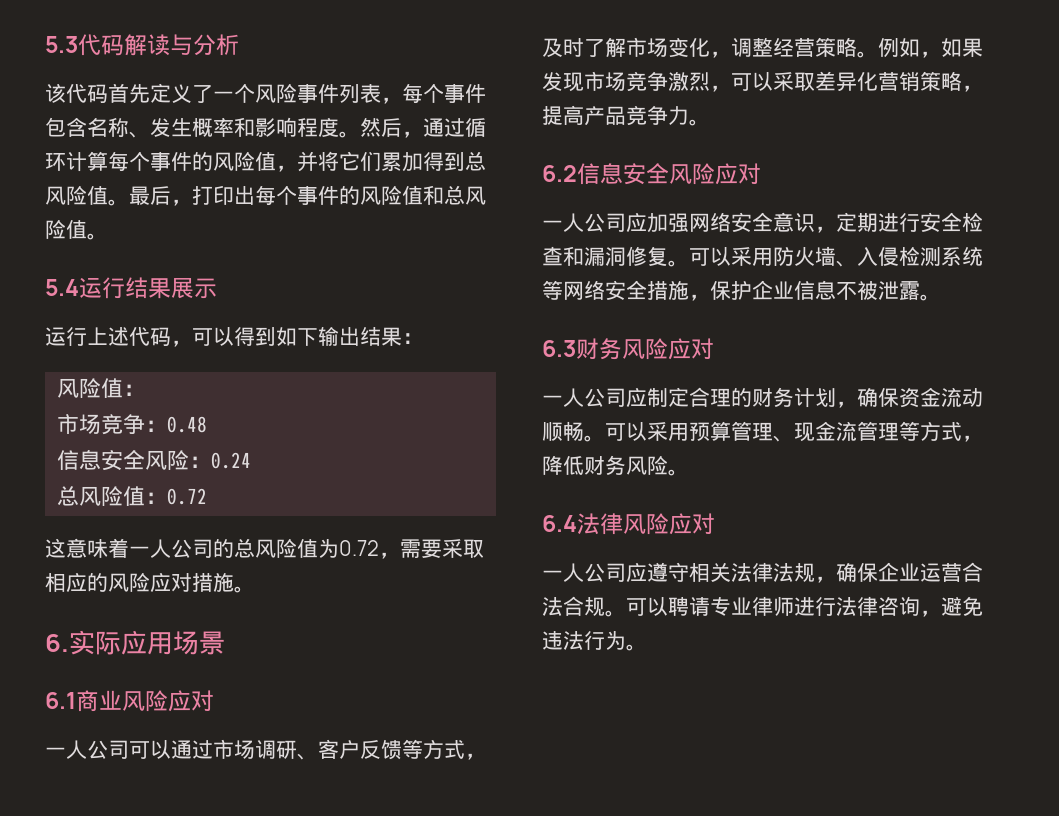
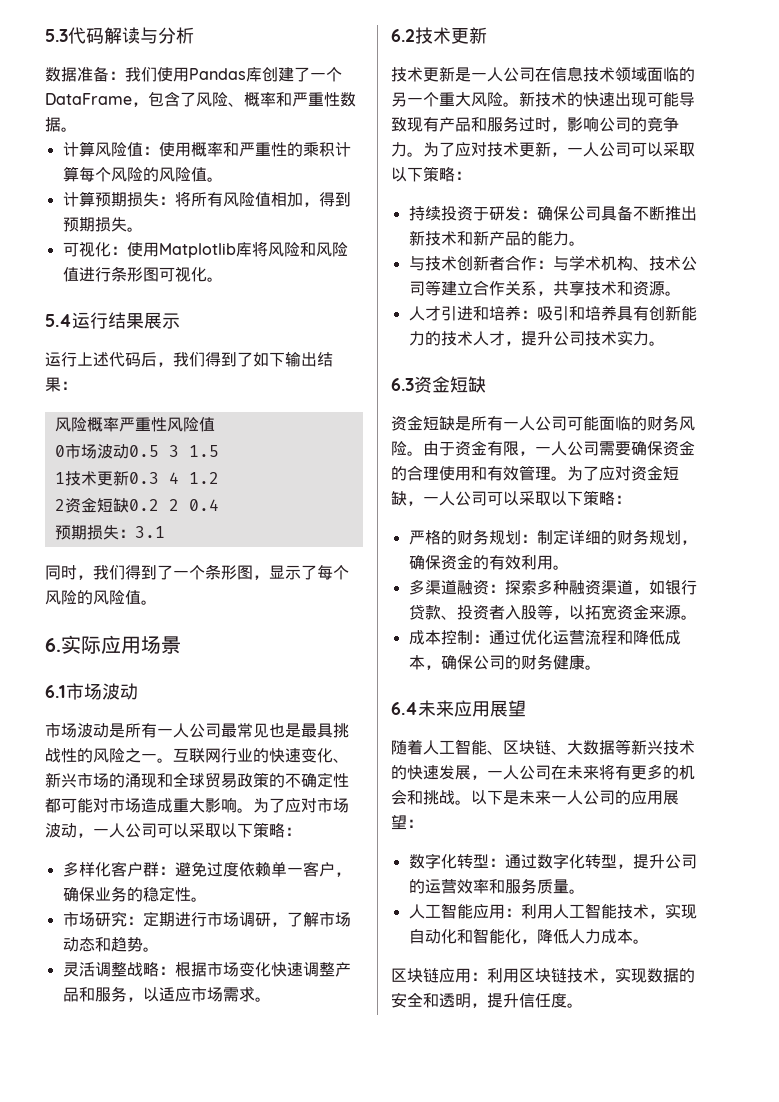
[45,83,486,104] [45,117,486,138] [45,153,66,171] 该代码首先定义了一个风险事件列表，每个事件包含名称、发生概率和影响程度。然后，通过循环 -> [45,66,342,82] [45,91,356,107] [45,117,77,132] [62,141,335,157] 数据准备：我们使用Pandas库创建了一个DataFrame，包含了风险、概率和严重性数据。 // 计算风险值：使用概率和严重性的乘积
[150,151,486,172] [45,185,486,206] [45,220,87,239] 事件的风险值，并将它们累加得到总风险值。最后，打印出每个事件的风险值和总风险值 -> [110,167,223,182] [62,191,351,207] [62,217,143,232] [62,241,348,258] [62,266,207,282] 风险的风险值。 // 计算预期损失：将所有风险值相加，得到预期损失。 // 可视化：使用Matplotlib库将风险和风险值进行条形图可视化
[171,327,276,347] ，可以得到 -> [141,352,253,367] 后，我们得到了
[101,378,146,398] [57,414,208,435] [57,449,252,471] [57,486,208,506] [45,538,484,559] [45,572,234,592] 值： // 市场竞争：0.48 // 信息安全风险：0.24 // 总风险值：0.72 // 这意味着一人公司的总风险值为0.72，需要采取相应的风险应对措施 -> [86,417,215,432] [54,443,219,459] [54,470,219,486] [54,498,219,513] [54,525,165,540] [45,564,349,580] [45,590,141,605] 概率严重性风险值 // 0市场波动0.5 3 1.5 // 1技术更新0.3 4 1.2 // 2资金短缺0.2 2 0.4 // 预期损失：3.1 // 同时，我们得到了一个条形图，显示了每个风险的风险值
[76,690,214,712] [45,739,486,760] [542,37,983,58] [542,71,983,92] [542,105,710,126] [542,163,761,185] [542,212,983,233] [542,246,983,267] [542,280,941,301] [542,338,714,360] [542,387,983,408] [542,421,983,442] [542,455,689,476] [542,513,715,535] [542,562,983,583] [542,596,983,617] [542,631,626,650] 商业风险应对 // 一人公司可以通过市场调研、客户反馈等方式，及时了解市场变化，调整经营策略。例如，如果发现市场竞争激烈，可以采取差异化营销策略，提高产品竞争力。 // 6.2信息安全风险应对 // 一人公司应加强网络安全意识，定期进行安全检查和漏洞修复。可以采用防火墙、入侵检测系统等网络安全措施，保护企业信息不被泄露。 // 6.3财务风险应对 // 一人公司应制定合理的财务计划，确保资金流动顺畅。可以采用预算管理、现金流管理等方式，降低财务风险。 // 6.4法律风险应对 // 一人公司应遵守相关法律法规，确保企业运营合法合规。可以聘请专业律师进行法律咨询，避免违法行为 -> [66,683,138,700] [45,722,349,738] [45,748,349,763] [45,772,349,788] [45,797,349,813] [45,822,301,838] [62,861,351,877] [62,886,207,902] [62,911,351,927] [62,937,159,952] [62,961,351,977] [62,986,271,1002] [391,27,487,44] [391,66,695,82] [391,91,695,107] [391,116,679,132] [391,141,695,157] [391,166,471,182] [408,205,697,221] [408,230,585,246] [408,255,697,271] [408,280,681,296] [408,305,697,321] [408,330,665,346] [391,376,486,393] [391,415,695,431] [391,441,695,456] [391,465,679,481] [391,490,631,506] [408,529,697,545] [408,555,569,570] [408,579,697,595] [408,604,697,620] [408,630,681,645] [408,654,601,670] [391,700,526,717] [391,739,695,755] [391,764,695,780] [391,789,679,805] [391,814,423,830] [408,853,697,869] [408,878,585,894] [408,903,697,919] [408,928,649,944] [391,967,695,983] [391,992,567,1008] 市场波动 // 市场波动是所有一人公司最常见也是最具挑战性的风险之一。互联网行业的快速变化、新兴市场的涌现和全球贸易政策的不确定性都可能对市场造成重大影响。为了应对市场波动，一人公司可以采取以下策略： // 多样化客户群：避免过度依赖单一客户，确保业务的稳定性。 // 市场研究：定期进行市场调研，了解市场动态和趋势。 // 灵活调整战略：根据市场变化快速调整产品和服务，以适应市场需求。 // 6.2技术更新 // 技术更新是一人公司在信息技术领域面临的另一个重大风险。新技术的快速出现可能导致现有产品和服务过时，影响公司的竞争力。为了应对技术更新，一人公司可以采取以下策略： // 持续投资于研发：确保公司具备不断推出新技术和新产品的能力。 // 与技术创新者合作：与学术机构、技术公司等建立合作关系，共享技术和资源。 // 人才引进和培养：吸引和培养具有创新能力的技术人才，提升公司技术实力。 // 6.3资金短缺 // 资金短缺是所有一人公司可能面临的财务风险。由于资金有限，一人公司需要确保资金的合理使用和有效管理。为了应对资金短缺，一人公司可以采取以下策略： // 严格的财务规划：制定详细的财务规划，确保资金的有效利用。 // 多渠道融资：探索多种融资渠道，如银行贷款、投资者入股等，以拓宽资金来源。 // 成本控制：通过优化运营流程和降低成本，确保公司的财务健康。 // 6.4未来应用展望 // 随着人工智能、区块链、大数据等新兴技术的快速发展，一人公司在未来将有更多的机会和挑战。以下是未来一人公司的应用展望： // 数字化转型：通过数字化转型，提升公司的运营效率和服务质量。 // 人工智能应用：利用人工智能技术，实现自动化和智能化，降低人力成本。 // 区块链应用：利用区块链技术，实现数据的安全和透明，提升信任度

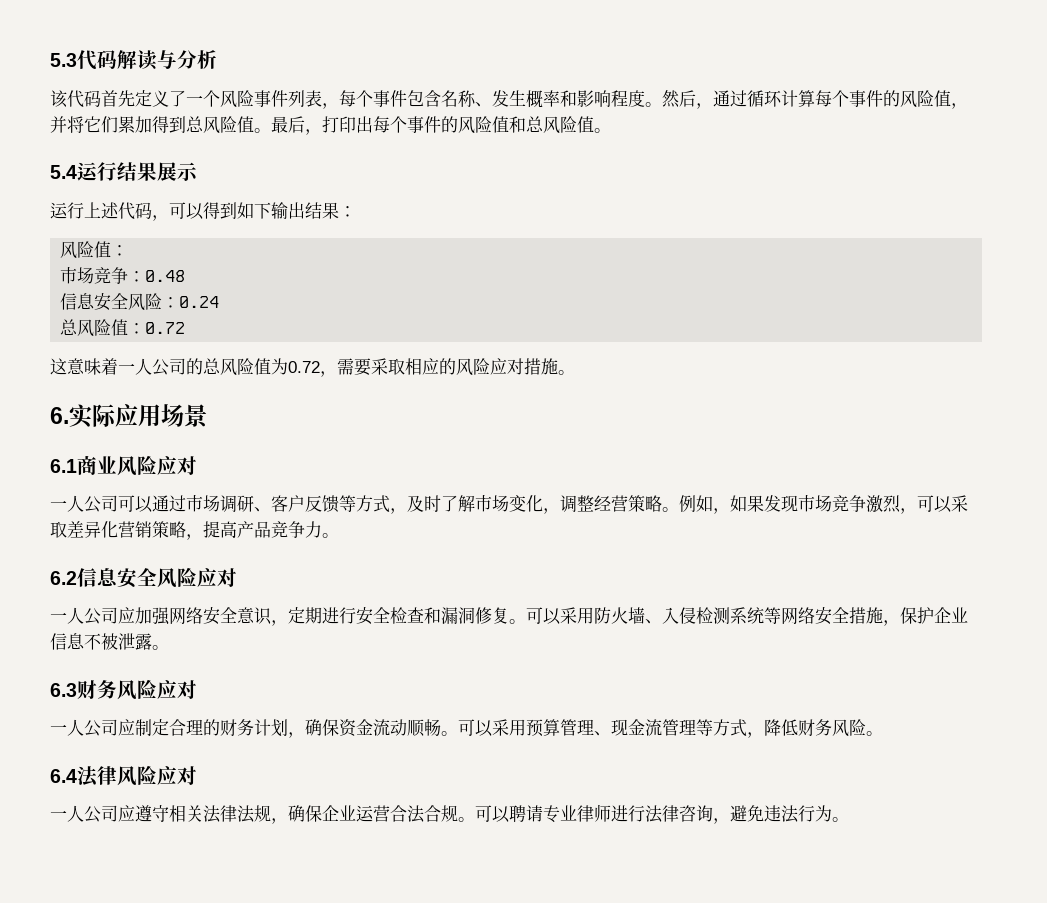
[45,66,342,82] [45,91,356,107] [45,117,77,132] [62,141,335,157] 数据准备：我们使用Pandas库创建了一个DataFrame，包含了风险、概率和严重性数据。 // 计算风险值：使用概率和严重性的乘积 -> [50,90,782,109] 该代码首先定义了一个风险事件列表，每个事件包含名称、发生概率和影响程度。然后，通过循环
[110,167,223,182] [62,191,351,207] [62,217,143,232] [62,241,348,258] [62,266,207,282] 风险的风险值。 // 计算预期损失：将所有风险值相加，得到预期损失。 // 可视化：使用Matplotlib库将风险和风险值进行条形图可视化 -> [849,90,968,109] [50,116,594,135] 事件的风险值，并将它们累加得到总风险值。最后，打印出每个事件的风险值和总风险值
[141,352,253,367] 后，我们得到了 -> [152,202,237,221] ，可以得到
[86,417,215,432] [54,443,219,459] [54,470,219,486] [54,498,219,513] [54,525,165,540] [45,564,349,580] [45,590,141,605] 概率严重性风险值 // 0市场波动0.5 3 1.5 // 1技术更新0.3 4 1.2 // 2资金短缺0.2 2 0.4 // 预期损失：3.1 // 同时，我们得到了一个条形图，显示了每个风险的风险值 -> [94,241,129,258] [60,267,186,284] [60,293,220,311] [60,319,186,337] [50,358,558,377] 值： // 市场竞争：0.48 // 信息安全风险：0.24 // 总风险值：0.72 // 这意味着一人公司的总风险值为0.72，需要采取相应的风险应对措施
[66,683,138,700] [45,722,349,738] [45,748,349,763] [45,772,349,788] [45,797,349,813] [45,822,301,838] [62,861,351,877] [62,886,207,902] [62,911,351,927] [62,937,159,952] [62,961,351,977] [62,986,271,1002] [391,27,487,44] [391,66,695,82] [391,91,695,107] [391,116,679,132] [391,141,695,157] [391,166,471,182] [408,205,697,221] [408,230,585,246] [408,255,697,271] [408,280,681,296] [408,305,697,321] [408,330,665,346] [391,376,486,393] [391,415,695,431] [391,441,695,456] [391,465,679,481] [391,490,631,506] [408,529,697,545] [408,555,569,570] [408,579,697,595] [408,604,697,620] [408,630,681,645] [408,654,601,670] [391,700,526,717] [391,739,695,755] [391,764,695,780] [391,789,679,805] [391,814,423,830] [408,853,697,869] [408,878,585,894] [408,903,697,919] [408,928,649,944] [391,967,695,983] [391,992,567,1008] 市场波动 // 市场波动是所有一人公司最常见也是最具挑战性的风险之一。互联网行业的快速变化、新兴市场的涌现和全球贸易政策的不确定性都可能对市场造成重大影响。为了应对市场波动，一人公司可以采取以下策略： // 多样化客户群：避免过度依赖单一客户，确保业务的稳定性。 // 市场研究：定期进行市场调研，了解市场动态和趋势。 // 灵活调整战略：根据市场变化快速调整产品和服务，以适应市场需求。 // 6.2技术更新 // 技术更新是一人公司在信息技术领域面临的另一个重大风险。新技术的快速出现可能导致现有产品和服务过时，影响公司的竞争力。为了应对技术更新，一人公司可以采取以下策略： // 持续投资于研发：确保公司具备不断推出新技术和新产品的能力。 // 与技术创新者合作：与学术机构、技术公司等建立合作关系，共享技术和资源。 // 人才引进和培养：吸引和培养具有创新能力的技术人才，提升公司技术实力。 // 6.3资金短缺 // 资金短缺是所有一人公司可能面临的财务风险。由于资金有限，一人公司需要确保资金的合理使用和有效管理。为了应对资金短缺，一人公司可以采取以下策略： // 严格的财务规划：制定详细的财务规划，确保资金的有效利用。 // 多渠道融资：探索多种融资渠道，如银行贷款、投资者入股等，以拓宽资金来源。 // 成本控制：通过优化运营流程和降低成本，确保公司的财务健康。 // 6.4未来应用展望 // 随着人工智能、区块链、大数据等新兴技术的快速发展，一人公司在未来将有更多的机会和挑战。以下是未来一人公司的应用展望： // 数字化转型：通过数字化转型，提升公司的运营效率和服务质量。 // 人工智能应用：利用人工智能技术，实现自动化和智能化，降低人力成本。 // 区块链应用：利用区块链技术，实现数据的安全和透明，提升信任度 -> [77,455,197,476] [50,495,968,514] [50,521,339,540] [50,567,237,588] [50,607,968,626] [50,633,169,650] [50,679,197,700] [50,719,883,738] [50,765,197,787] [50,804,832,824] 商业风险应对 // 一人公司可以通过市场调研、客户反馈等方式，及时了解市场变化，调整经营策略。例如，如果发现市场竞争激烈，可以采取差异化营销策略，提高产品竞争力。 // 6.2信息安全风险应对 // 一人公司应加强网络安全意识，定期进行安全检查和漏洞修复。可以采用防火墙、入侵检测系统等网络安全措施，保护企业信息不被泄露。 // 6.3财务风险应对 // 一人公司应制定合理的财务计划，确保资金流动顺畅。可以采用预算管理、现金流管理等方式，降低财务风险。 // 6.4法律风险应对 // 一人公司应遵守相关法律法规，确保企业运营合法合规。可以聘请专业律师进行法律咨询，避免违法行为

